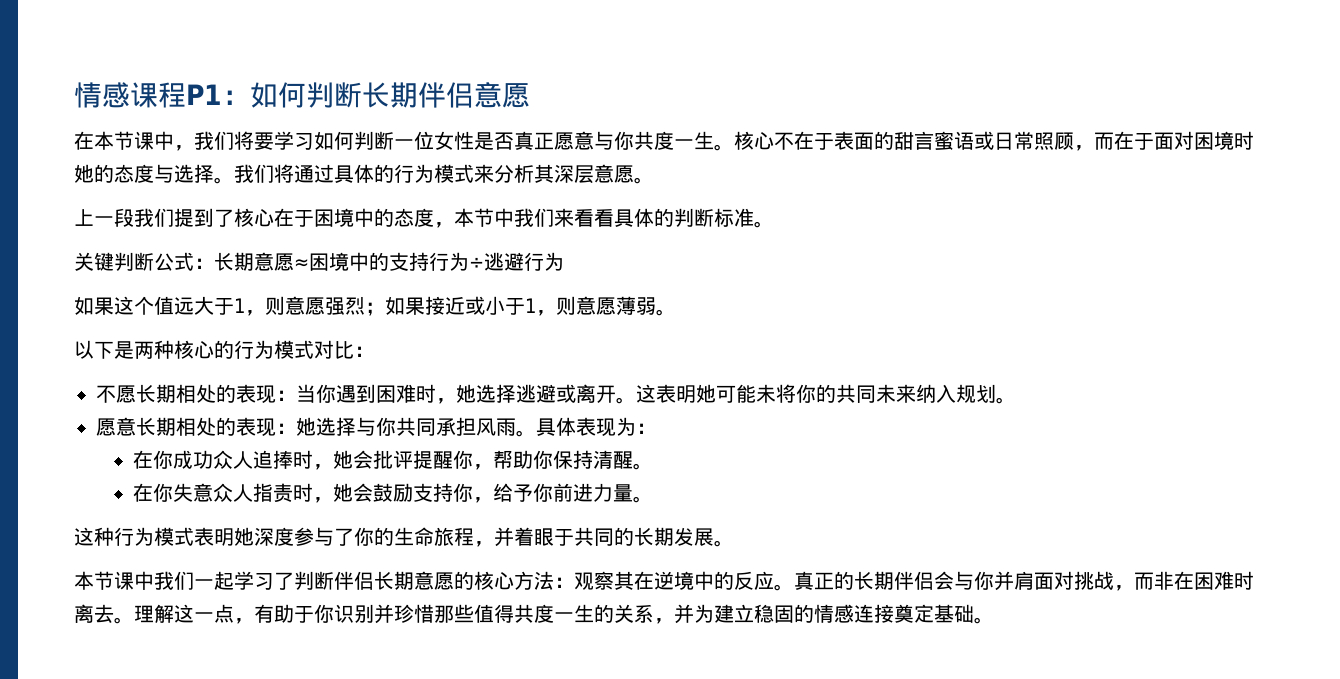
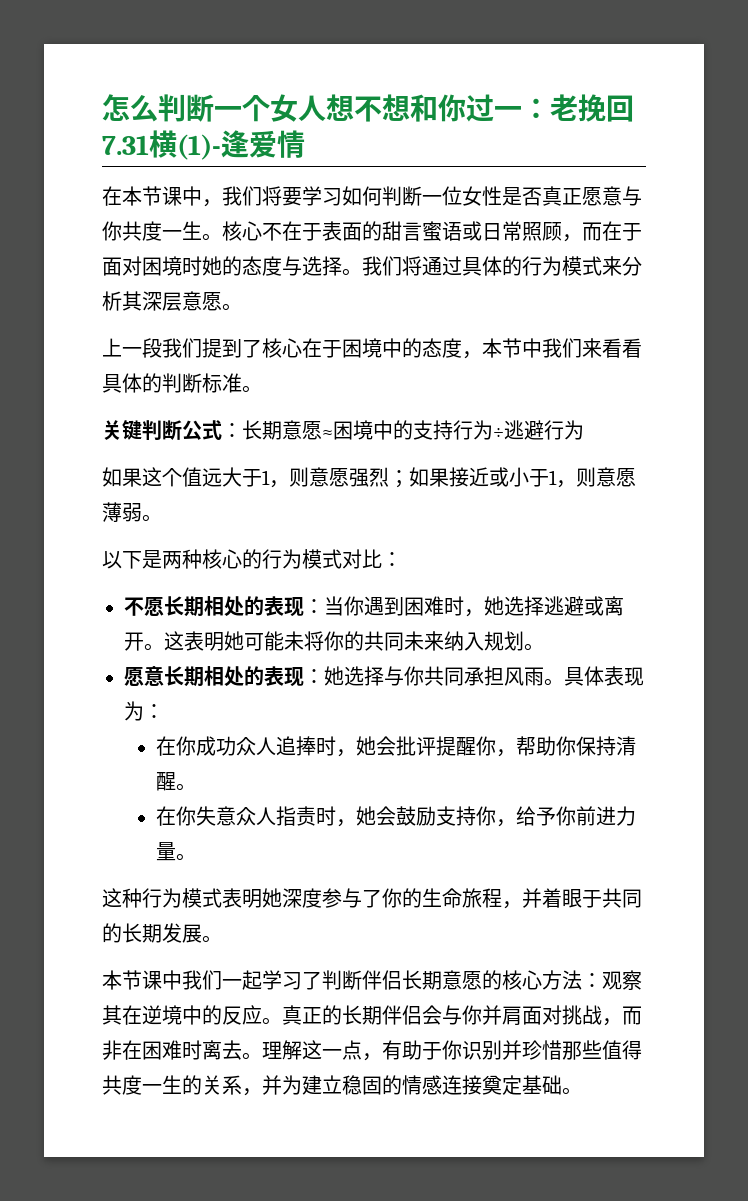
[74,82,530,108] 情感课程P1：如何判断长期伴侣意愿 -> [102,94,634,122] [102,130,305,160] 怎么判断一个女人想不想和你过一：老挽回7.31横(1)-逢爱情

